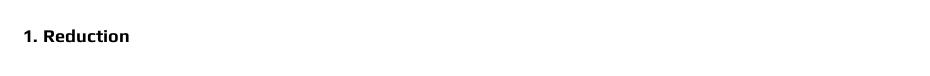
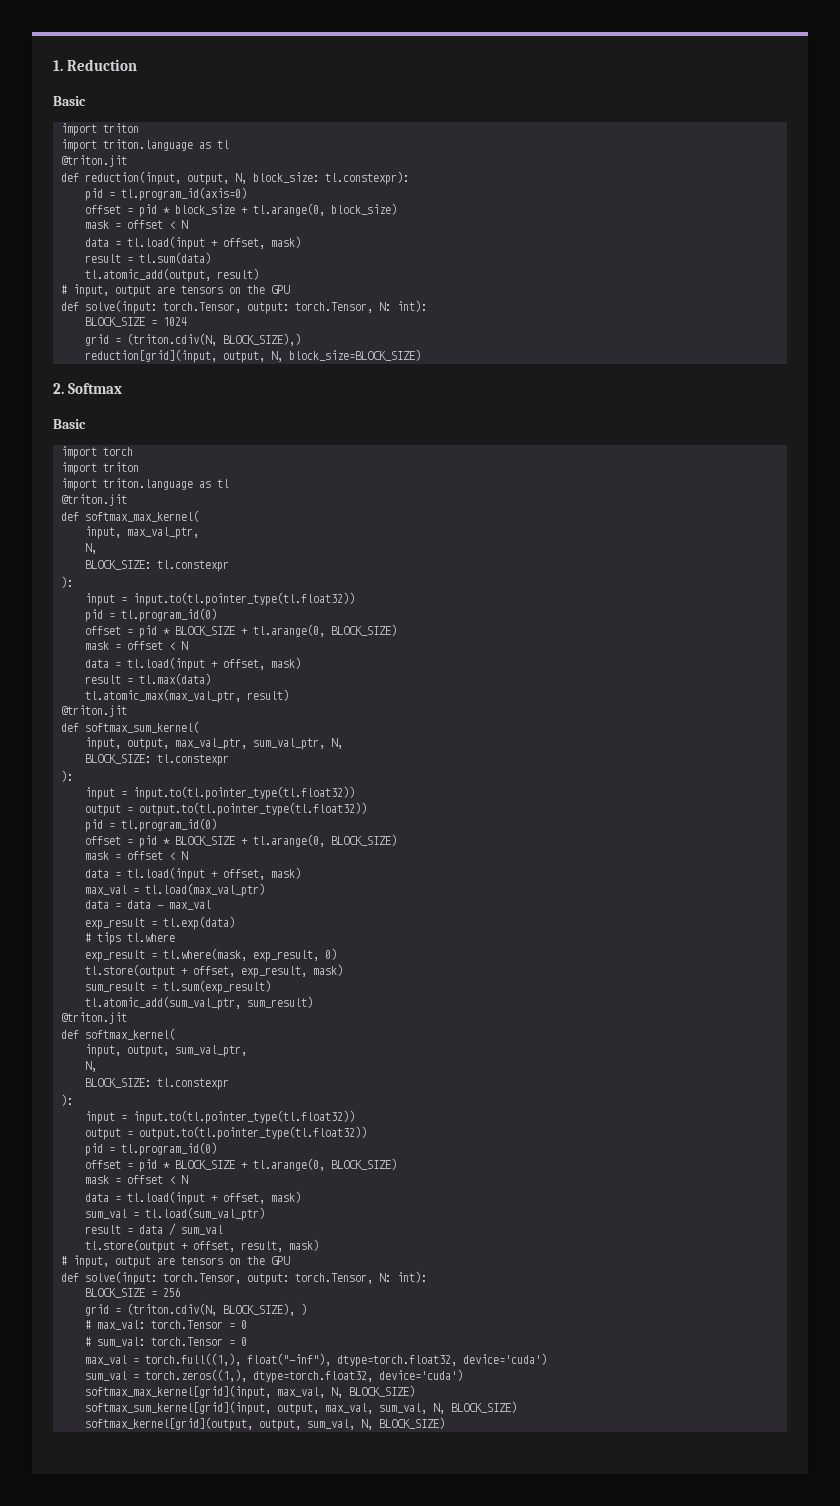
(130, 36) none -> [53,96,86,106] [60,123,139,136] [60,139,229,152] [60,155,127,167] [60,171,409,185] [84,187,247,201] [84,203,397,217] [84,220,188,229] [84,236,301,250] [84,252,211,264] [84,268,259,282] [60,284,290,297] [60,300,427,314] [84,317,187,327] [84,333,301,346] [84,349,421,363] [53,383,122,394] [53,419,86,429] [60,446,133,459] [60,462,139,475] [60,478,229,491] [60,494,127,506] [60,510,199,522] [84,526,199,539] [84,543,97,554] [84,560,229,572] [60,576,73,588] [84,592,355,606] [84,608,217,622] [84,624,397,638] [84,641,188,650] [84,657,301,671] [84,673,211,685] [84,689,289,703] [60,705,127,717] [60,721,199,733] [84,737,343,750] [84,754,229,766] [60,770,73,782] [84,786,355,800] [84,802,367,816] [84,818,217,832] [84,834,397,848] [84,851,188,860] [84,867,301,881] [84,883,265,897] [84,900,211,910] [84,916,235,930] [84,932,175,945] [84,948,337,962] [84,964,343,978] [84,980,271,994] [84,996,313,1010] [60,1012,127,1024] [60,1028,175,1040] [84,1044,247,1057] [84,1061,97,1072] [84,1078,229,1090] [60,1094,73,1106] [84,1110,355,1124] [84,1126,367,1140] [84,1142,217,1156] [84,1158,397,1172] [84,1175,188,1184] [84,1191,301,1205] [84,1207,265,1221] [84,1223,223,1236] [84,1239,319,1253] [60,1255,290,1268] [60,1271,427,1285] [84,1287,181,1298] [84,1303,307,1316] [84,1320,247,1330] [84,1337,247,1347] [84,1353,547,1367] [84,1369,463,1383] [84,1385,415,1399] [84,1401,517,1415] [84,1417,445,1431] // Basic // import triton // import triton.language as tl // @triton.jit // def reduction(input, output, N, block_size: tl.constexpr): // pid = tl.program_id(axis=0) // offset = pid * block_size + tl.arange(0, block_size) // mask = offset < N // data = tl.load(input + offset, mask) // result = tl.sum(data) // tl.atomic_add(output, result) // # input, output are tensors on the GPU // def solve(input: torch.Tensor, output: torch.Tensor, N: int): // BLOCK_SIZE = 1024 // grid = (triton.cdiv(N, BLOCK_SIZE),) // reduction[grid](input, output, N, block_size=BLOCK_SIZE) // 2. Softmax // Basic // import torch // import triton // import triton.language as tl // @triton.jit // def softmax_max_kernel( // input, max_val_ptr, // N, // BLOCK_SIZE: tl.constexpr // ): // input = input.to(tl.pointer_type(tl.float32)) // pid = tl.program_id(0) // offset = pid * BLOCK_SIZE + tl.arange(0, BLOCK_SIZE) // mask = offset < N // data = tl.load(input + offset, mask) // result = tl.max(data) // tl.atomic_max(max_val_ptr, result) // @triton.jit // def softmax_sum_kernel( // input, output, max_val_ptr, sum_val_ptr, N, // BLOCK_SIZE: tl.constexpr // ): // input = input.to(tl.pointer_type(tl.float32)) // output = output.to(tl.pointer_type(tl.float32)) // pid = tl.program_id(0) // offset = pid * BLOCK_SIZE + tl.arange(0, BLOCK_SIZE) // mask = offset < N // data = tl.load(input + offset, mask) // max_val = tl.load(max_val_ptr) // data = data - max_val // exp_result = tl.exp(data) // # tips tl.where // exp_result = tl.where(mask, exp_result, 0) // tl.store(output + offset, exp_result, mask) // sum_result = tl.sum(exp_result) // tl.atomic_add(sum_val_ptr, sum_result) // @triton.jit // def softmax_kernel( // input, output, sum_val_ptr, // N, // BLOCK_SIZE: tl.constexpr // ): // input = input.to(tl.pointer_type(tl.float32)) // output = output.to(tl.pointer_type(tl.float32)) // pid = tl.program_id(0) // offset = pid * BLOCK_SIZE + tl.arange(0, BLOCK_SIZE) // mask = offset < N // data = tl.load(input + offset, mask) // sum_val = tl.load(sum_val_ptr) // result = data / sum_val // tl.store(output + offset, result, mask) // # input, output are tensors on the GPU // def solve(input: torch.Tensor, output: torch.Tensor, N: int): // BLOCK_SIZE = 256 // grid = (triton.cdiv(N, BLOCK_SIZE), ) // # max_val: torch.Tensor = 0 // # sum_val: torch.Tensor = 0 // max_val = torch.full((1,), float("-inf"), dtype=torch.float32, device='cuda') // sum_val = torch.zeros((1,), dtype=torch.float32, device='cuda') // softmax_max_kernel[grid](input, max_val, N, BLOCK_SIZE) // softmax_sum_kernel[grid](input, output, max_val, sum_val, N, BLOCK_SIZE) // softmax_kernel[grid](output, output, sum_val, N, BLOCK_SIZE)

